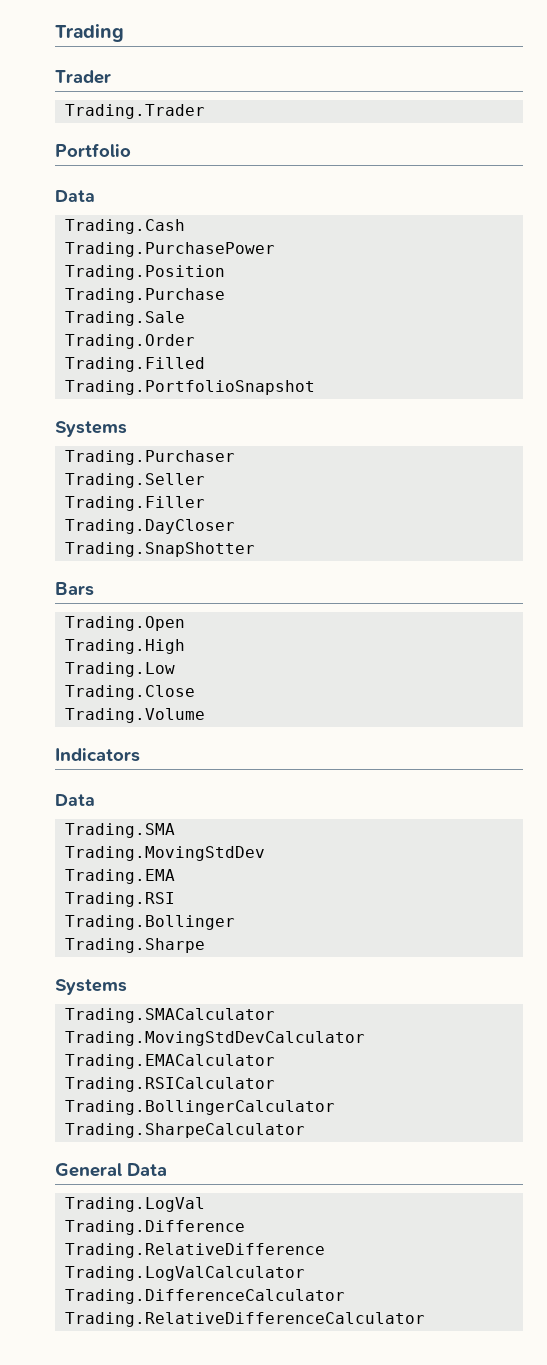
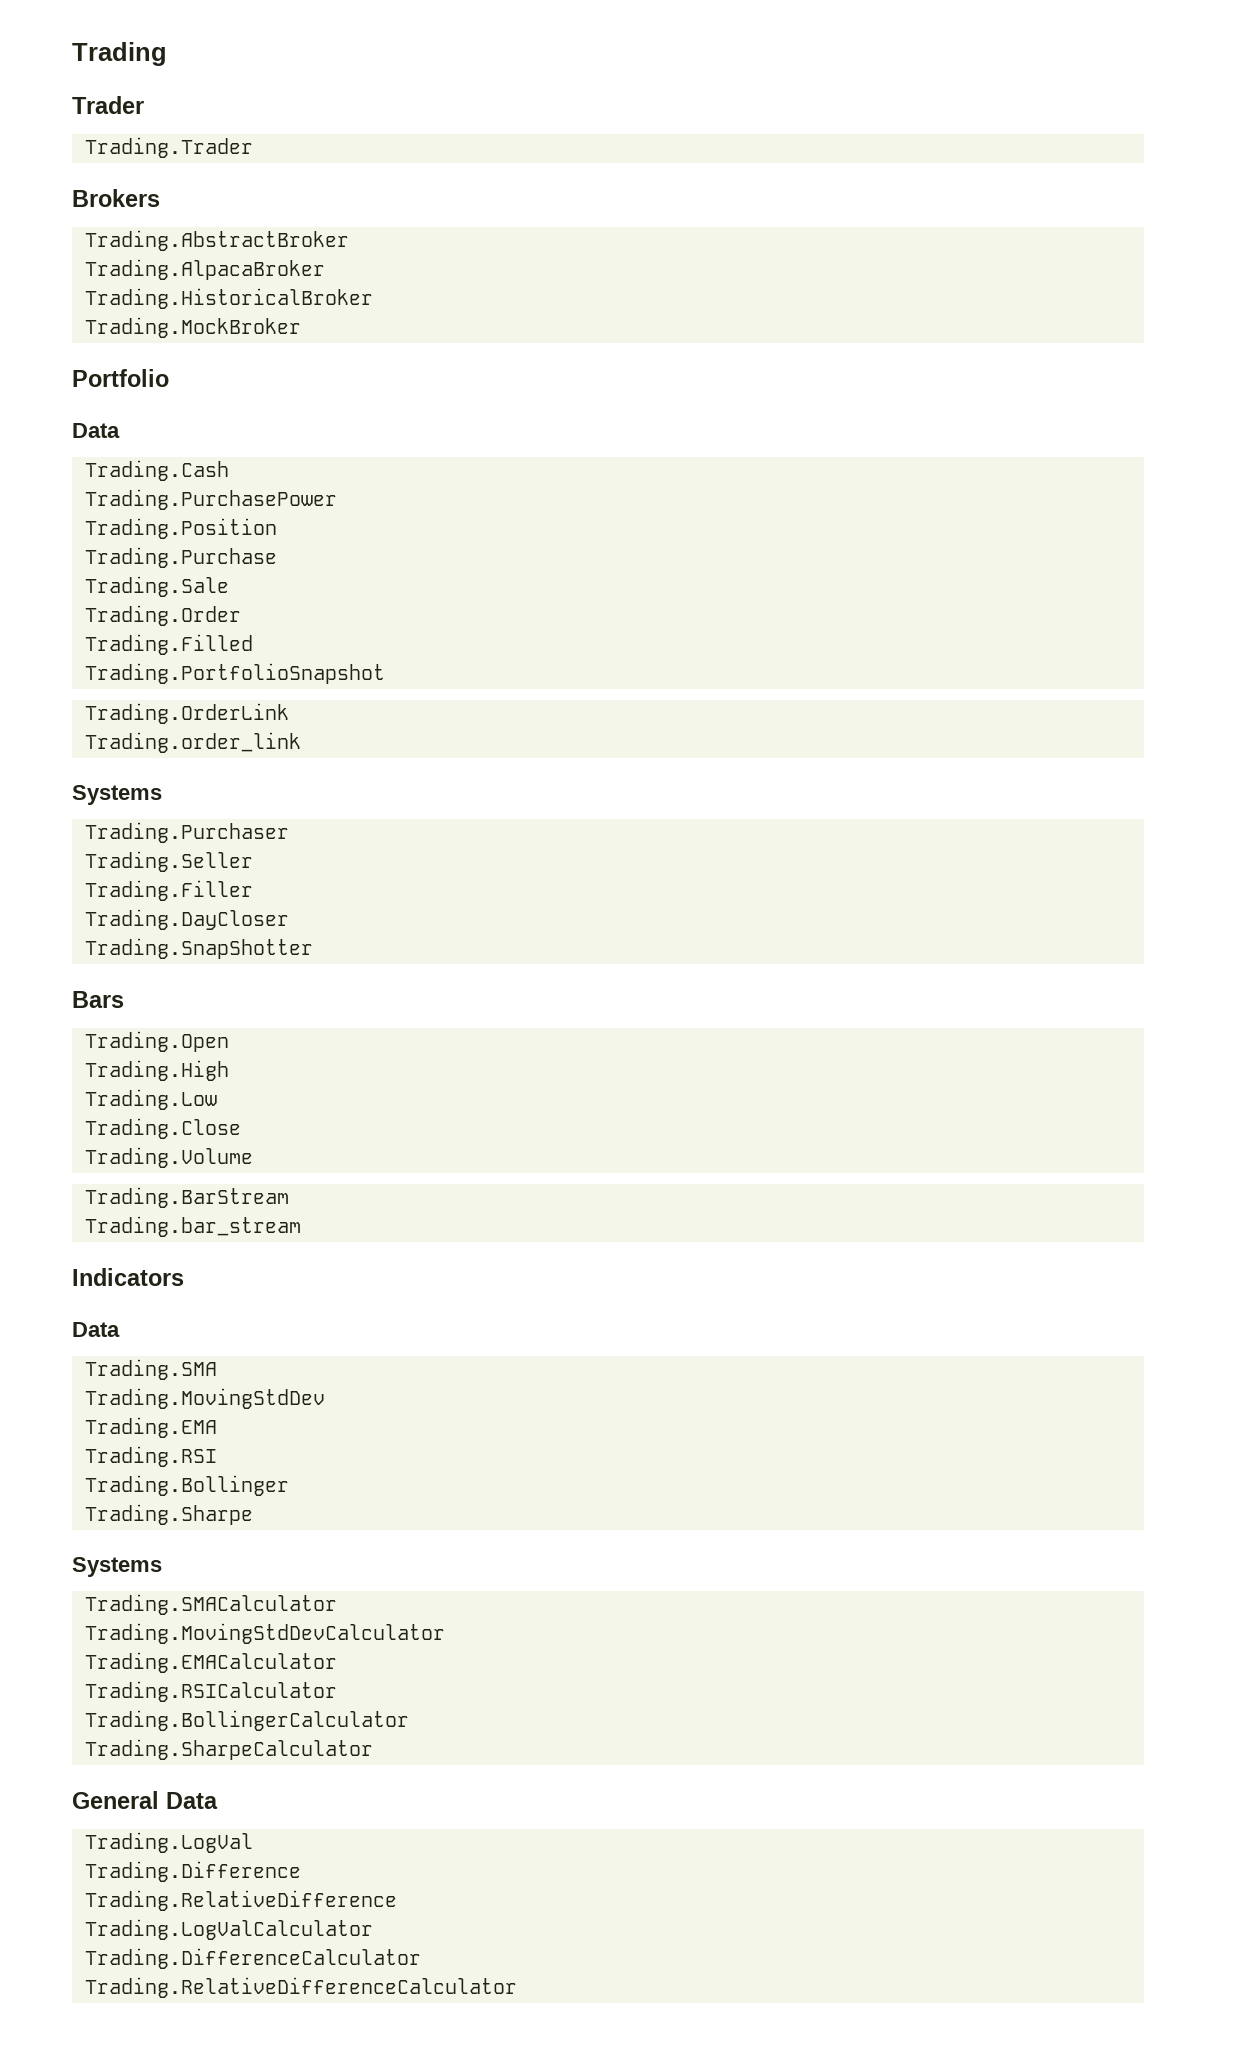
(206, 111) none -> [72,189,160,207] [84,230,349,251] [84,259,325,280] [84,288,373,309] [84,317,301,338] // Brokers // Trading.AbstractBroker // Trading.AlpacaBroker // Trading.HistoricalBroker // Trading.MockBroker
(316, 387) none -> [84,703,289,724] [84,732,301,753] // Trading.OrderLink // Trading.order_link
(206, 715) none -> [84,1187,289,1208] [84,1216,301,1237] // Trading.BarStream // Trading.bar_stream

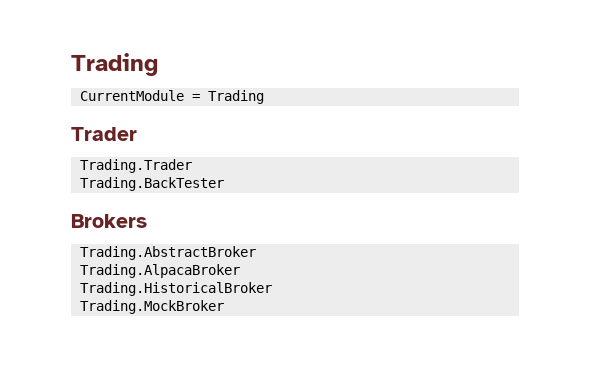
[72,42,167,66] Trading -> [71,53,158,76] [80,90,264,104] Trading // CurrentModule = Trading
(253, 147) none -> [80,177,224,191] // Trading.BackTester
[72,369,169,387] [72,423,120,438] [84,460,229,481] [84,489,337,510] [84,518,277,539] [84,547,277,568] [84,576,229,597] [84,605,241,626] [84,634,253,655] [84,663,385,684] [84,703,289,724] [84,732,301,753] [72,785,162,805] [84,822,289,843] [84,851,253,872] [84,880,253,901] [84,909,289,930] [84,938,313,959] [72,991,124,1008] [84,1031,229,1052] [84,1060,229,1081] [84,1089,217,1110] [84,1118,241,1139] [84,1147,253,1168] [84,1187,289,1208] [84,1216,301,1237] [72,1268,184,1286] [72,1322,120,1337] [84,1359,217,1380] [84,1388,325,1409] [84,1417,217,1438] [84,1446,217,1467] [84,1475,289,1496] [84,1504,253,1525] [72,1557,162,1577] [84,1594,337,1615] [84,1623,445,1644] [84,1652,337,1673] [84,1681,337,1702] [84,1710,409,1731] [84,1739,373,1760] [72,1791,218,1809] [84,1832,253,1853] [84,1861,301,1882] [84,1890,397,1911] [84,1919,373,1940] [84,1948,421,1969] [84,1977,517,1998] // Portfolio // Data // Trading.Cash // Trading.PurchasePower // Trading.Position // Trading.Purchase // Trading.Sale // Trading.Order // Trading.Filled // Trading.PortfolioSnapshot // Trading.OrderLink // Trading.order_link // Systems // Trading.Purchaser // Trading.Seller // Trading.Filler // Trading.DayCloser // Trading.SnapShotter // Bars // Trading.Open // Trading.High // Trading.Low // Trading.Close // Trading.Volume // Trading.BarStream // Trading.bar_stream // Indicators // Data // Trading.SMA // Trading.MovingStdDev // Trading.EMA // Trading.RSI // Trading.Bollinger // Trading.Sharpe // Systems // Trading.SMACalculator // Trading.MovingStdDevCalculator // Trading.EMACalculator // Trading.RSICalculator // Trading.BollingerCalculator // Trading.SharpeCalculator // General Data // Trading.LogVal // Trading.Difference // Trading.RelativeDifference // Trading.LogValCalculator // Trading.DifferenceCalculator // Trading.RelativeDifferenceCalculator -> (224, 307) none

